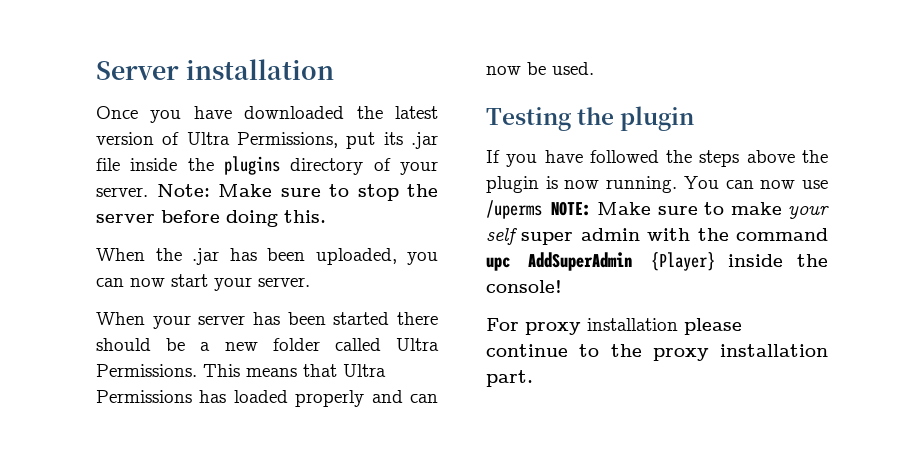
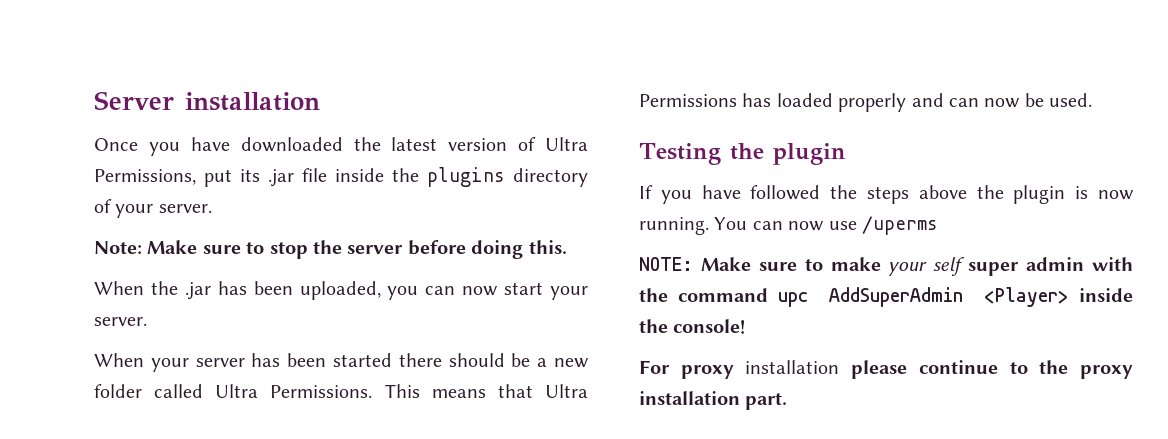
(148, 192) none -> (212, 208) //
(542, 209) none -> (938, 225) //
[650,252,715,271] {Player} -> [983,287,1069,307] <Player>

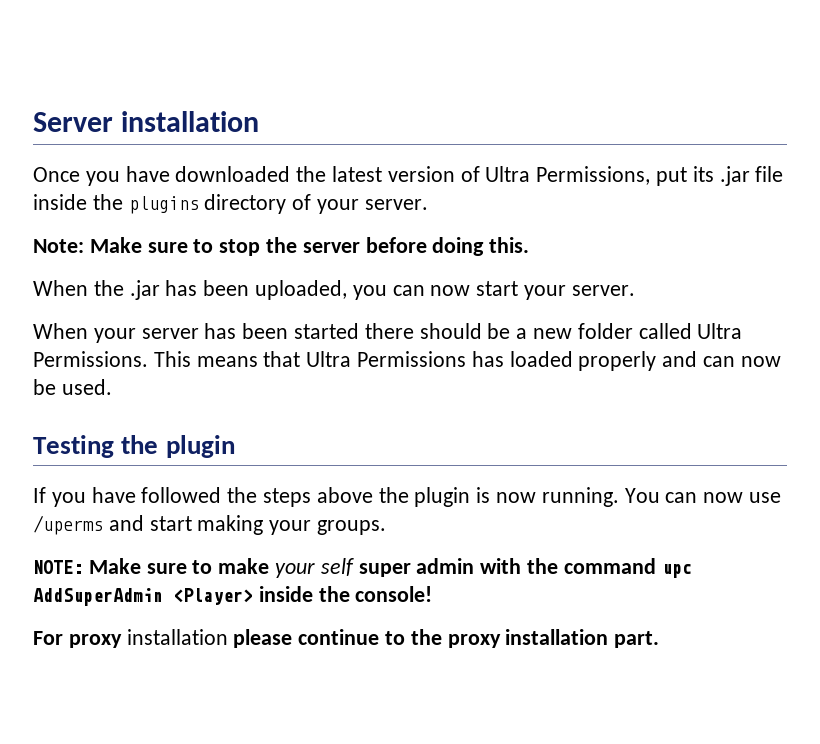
(938, 225) none -> [108,515,387,535] and start making your groups.

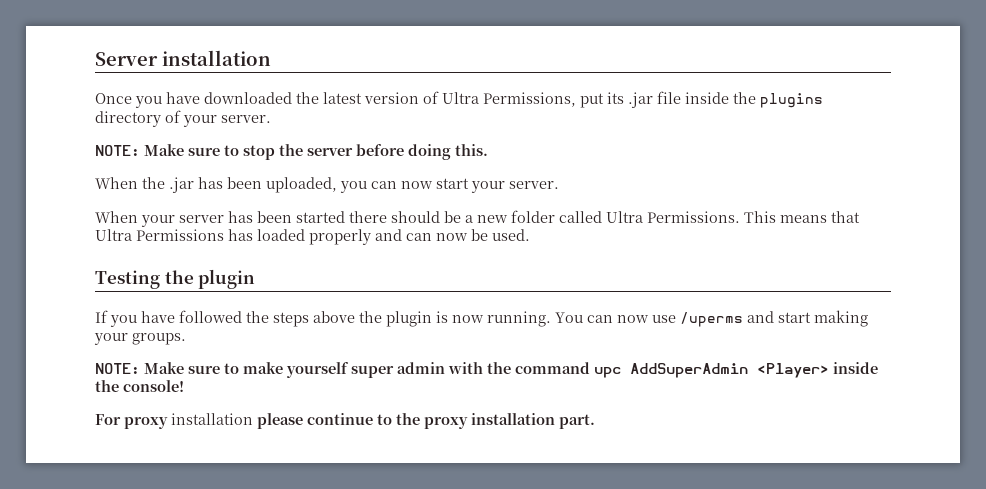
[33,239,84,253] Note: -> [95,145,140,156] NOTE:
[275,558,354,578] your self -> [286,362,349,378] yourself

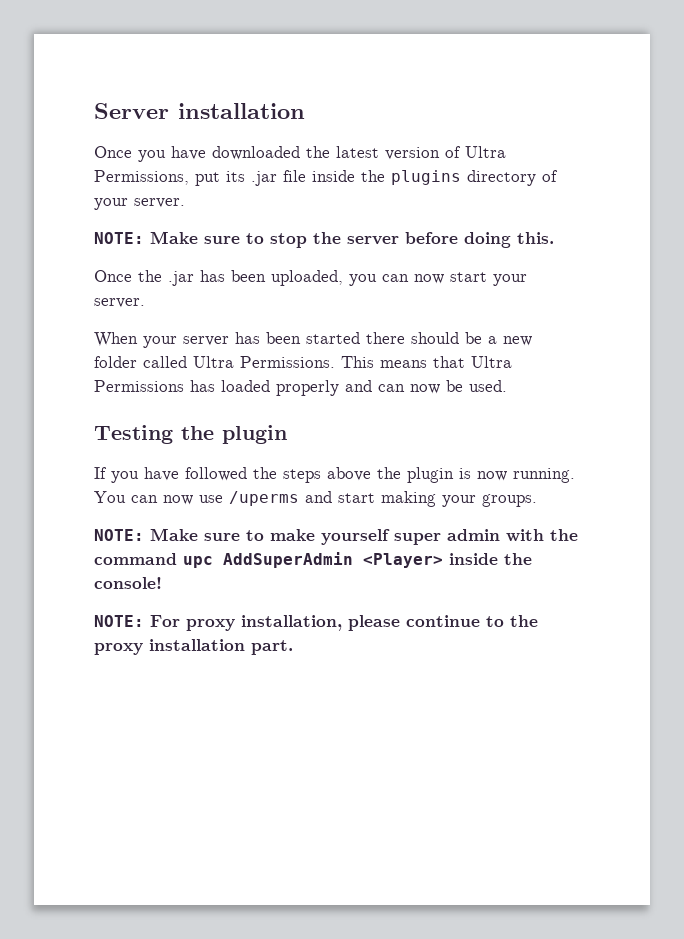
[95,177,138,189] When -> [94,270,132,282] Once
(184, 386) none -> [94,615,144,627] NOTE:
[171,413,253,425] installation -> [241,615,342,631] installation,

